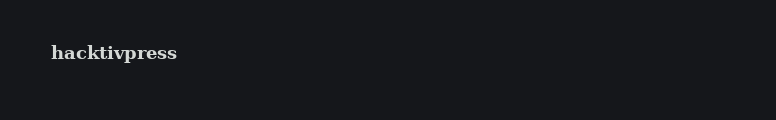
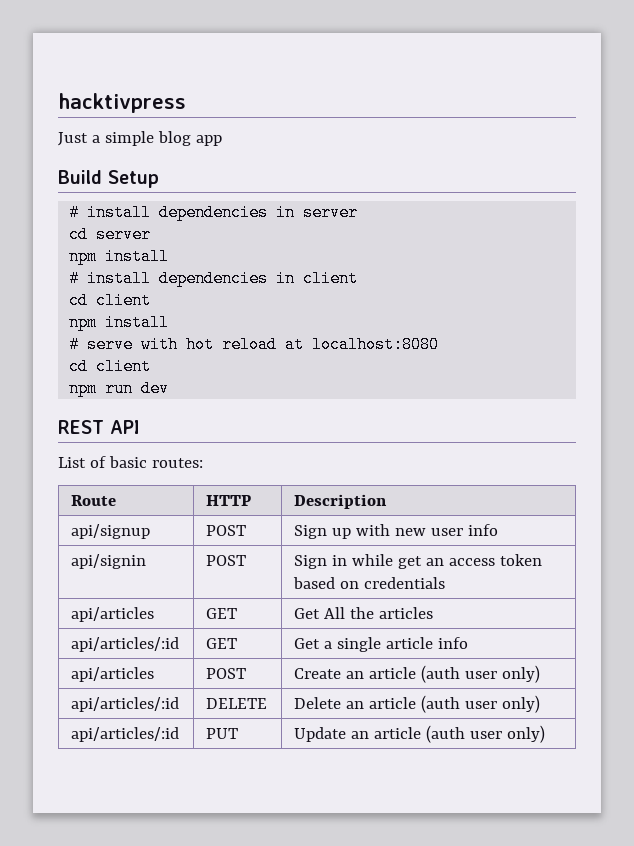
(177, 54) none -> [58,131,222,146] [58,170,159,188] [69,204,359,221] [69,226,152,243] [69,248,170,265] [69,270,359,287] [69,292,152,309] [69,314,170,331] [69,336,440,353] [69,358,152,375] [69,380,170,397] [58,420,139,434] [58,456,203,468] [71,495,117,506] [206,495,252,506] [294,494,388,509] [71,524,151,539] [206,525,247,536] [294,524,499,539] [71,554,147,569] [206,555,247,566] [294,554,543,569] [293,577,446,589] [71,607,155,622] [206,608,238,619] [294,607,434,619] [71,637,180,652] [206,638,238,649] [294,637,469,652] [71,667,155,682] [206,668,247,679] [294,665,541,683] [71,697,180,712] [206,698,268,709] [294,695,541,713] [71,727,180,742] [206,728,239,739] [294,725,546,743] // Just a simple blog app // Build Setup // # install dependencies in server // cd server // npm install // # install dependencies in client // cd client // npm install // # serve with hot reload at localhost:8080 // cd client // npm run dev // REST API // List of basic routes: // Route | HTTP | Description // api/signup | POST | Sign up with new user info // api/signin | POST | Sign in while get an access token based on credentials // api/articles | GET | Get All the articles // api/articles/:id | GET | Get a single article info // api/articles | POST | Create an article (auth user only) // api/articles/:id | DELETE | Delete an article (auth user only) // api/articles/:id | PUT | Update an article (auth user only)

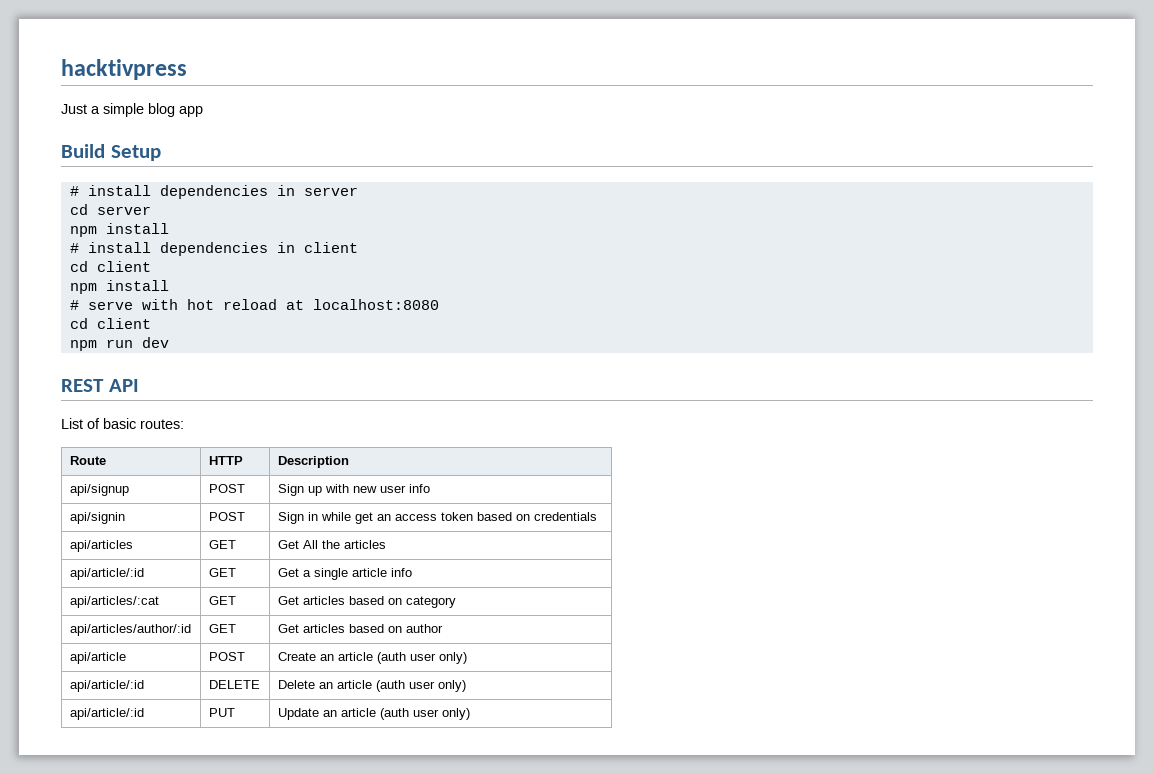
[71,637,180,652] api/articles/:id -> [69,568,144,580] api/article/:id
[71,667,155,682] api/articles -> [69,596,159,608] [208,596,236,605] [277,596,456,608] [69,624,191,636] [208,624,236,633] [277,624,443,633] [69,652,126,664] api/articles/:cat | GET | Get articles based on category // api/articles/author/:id | GET | Get articles based on author // api/article
[71,697,180,712] api/articles/:id -> [69,680,144,692] api/article/:id
[71,727,180,742] api/articles/:id -> [69,708,144,720] api/article/:id

